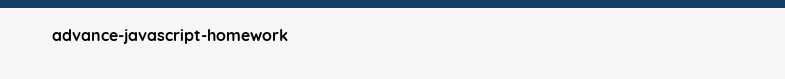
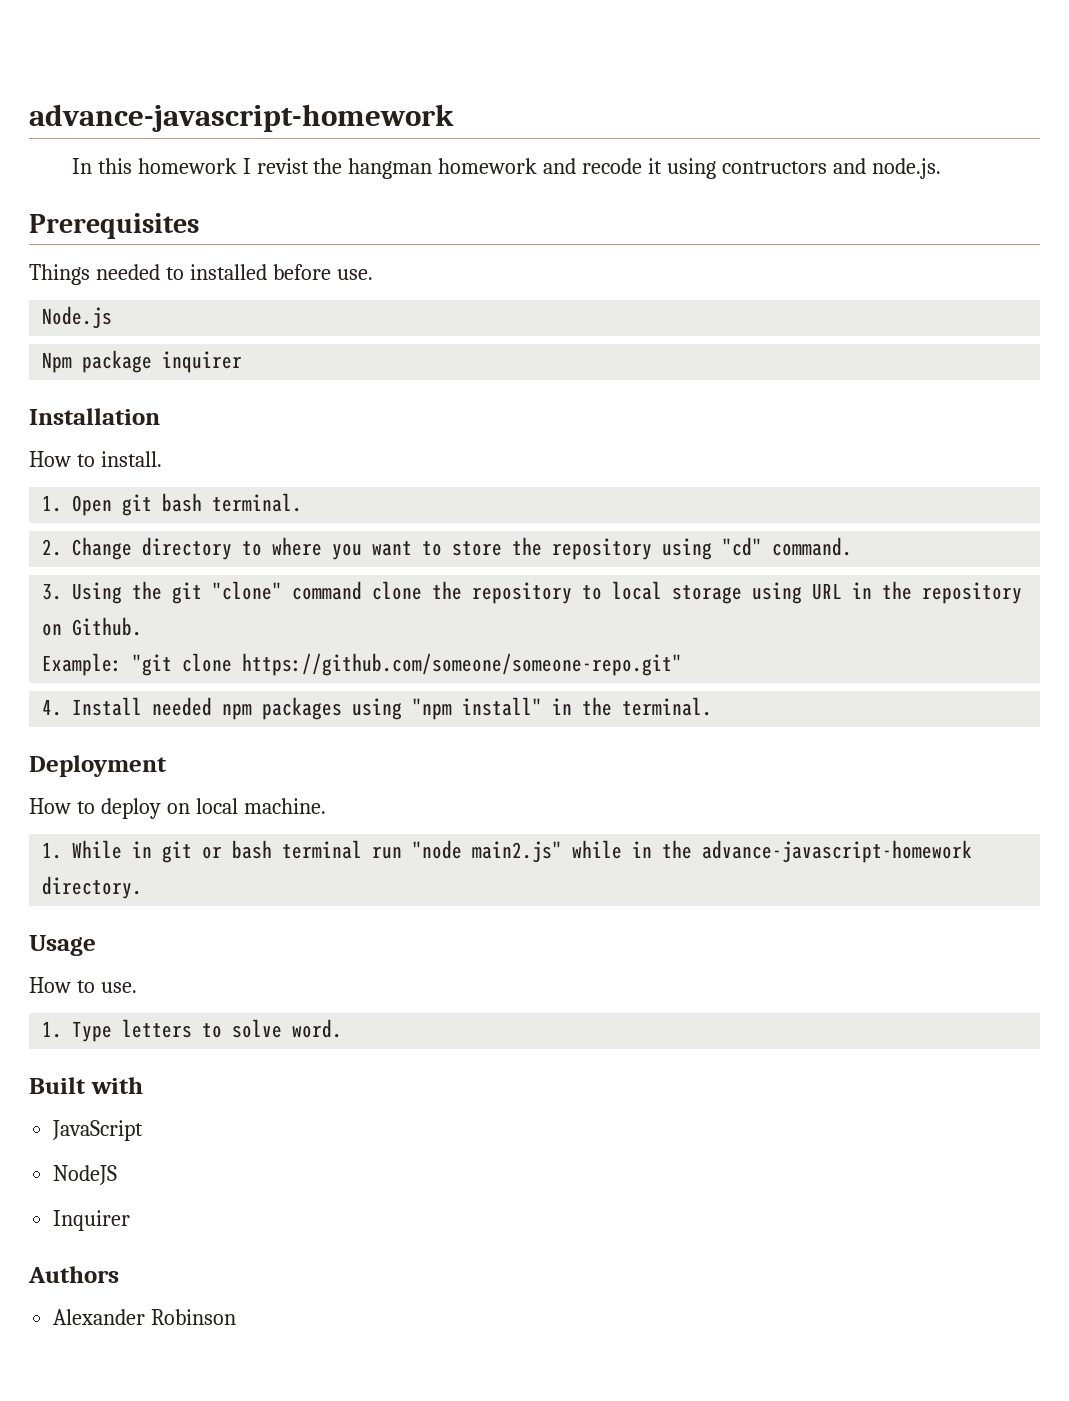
[52,29,288,44] advance-javascript-homework -> [29,104,454,132] [71,158,941,179] [29,213,199,239] [29,264,373,285] [42,306,113,329] [42,350,243,373] [29,408,160,425] [29,451,162,467] [42,493,303,516] [42,537,853,560] [42,581,1023,604] [42,617,143,636] [42,653,683,676] [42,697,713,720] [29,755,167,777] [29,798,326,819] [42,840,973,863] [42,876,143,899] [29,935,96,956] [29,977,137,993] [42,1019,343,1042] [29,1077,143,1094] [52,1120,144,1141] [53,1165,118,1185] [53,1210,131,1231] [28,1266,119,1283] [53,1309,237,1325] advance-javascript-homework // In this homework I revist the hangman homework and recode it using contructors and node.js. // Prerequisites // Things needed to installed before use. // Node.js // Npm package inquirer // Installation // How to install. // 1. Open git bash terminal. // 2. Change directory to where you want to store the repository using "cd" command. // 3. Using the git "clone" command clone the repository to local storage using URL in the repository on Github. // Example: "git clone https://github.com/someone/someone-repo.git" // 4. Install needed npm packages using "npm install" in the terminal. // Deployment // How to deploy on local machine. // 1. While in git or bash terminal run "node main2.js" while in the advance-javascript-homework directory. // Usage // How to use. // 1. Type letters to solve word. // Built with // JavaScript // NodeJS // Inquirer // Authors // Alexander Robinson

